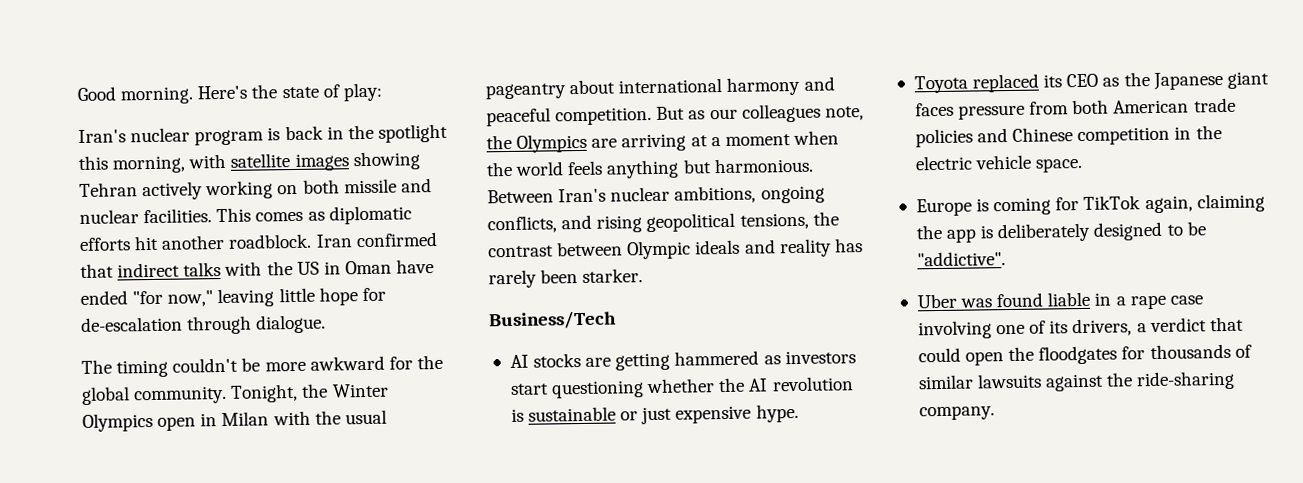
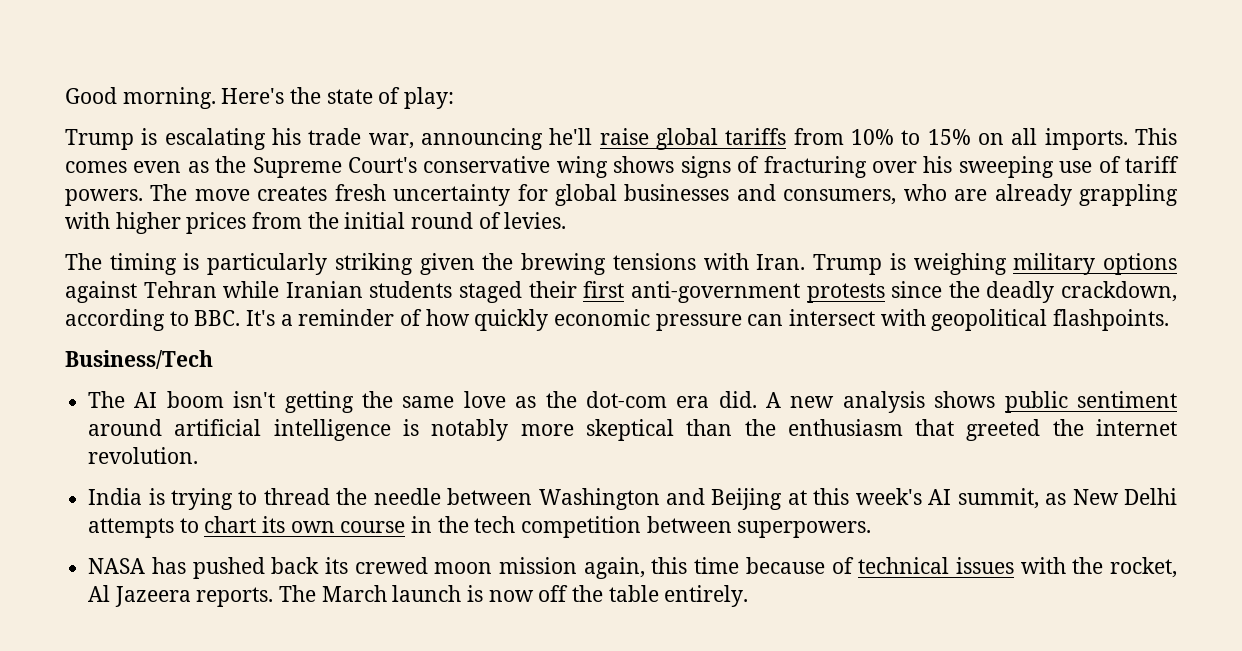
[78,123,448,146] [78,151,420,174] [79,178,432,201] [79,205,412,225] [79,231,438,251] [80,259,435,278] [80,287,386,308] [81,314,327,335] [81,354,443,378] [81,383,389,405] [82,409,387,432] [485,76,835,100] [486,103,864,127] [486,130,839,153] [486,157,814,179] [487,185,825,204] [487,211,839,234] [488,238,863,260] [488,268,644,289] [488,310,617,330] [509,350,856,371] [509,376,854,399] [510,403,799,425] [913,71,1269,94] [914,97,1236,120] [914,125,1222,148] [914,154,1084,173] [915,193,1265,217] [915,221,1206,243] [916,251,1006,267] [916,291,1203,310] [917,316,1244,340] [917,343,1252,366] [917,370,1236,392] [918,405,995,421] Iran's nuclear program is back in the spotlight this morning, with satellite images showing Tehran actively working on both missile and nuclear facilities. This comes as diplomatic efforts hit another roadblock. Iran confirmed that indirect talks with the US in Oman have ended "for now," leaving little hope for de-escalation through dialogue. // The timing couldn't be more awkward for the global community. Tonight, the Winter Olympics open in Milan with the usual pageantry about international harmony and peaceful competition. But as our colleagues note, the Olympics are arriving at a moment when the world feels anything but harmonious. Between Iran's nuclear ambitions, ongoing conflicts, and rising geopolitical tensions, the contrast between Olympic ideals and reality has rarely been starker. // Business/Tech // AI stocks are getting hammered as investors start questioning whether the AI revolution is sustainable or just expensive hype. // Toyota replaced its CEO as the Japanese giant faces pressure from both American trade policies and Chinese competition in the electric vehicle space. // Europe is coming for TikTok again, claiming the app is deliberately designed to be "addictive". // Uber was found liable in a rape case involving one of its drivers, a verdict that could open the floodgates for thousands of similar lawsuits against the ride-sharing company. -> [65,128,1178,150] [65,156,1179,178] [65,184,1178,206] [65,212,567,234] [65,253,1178,275] [65,281,1177,303] [65,309,1170,331] [65,350,213,369] [88,391,1177,413] [88,419,1177,441] [88,447,199,464] [88,488,1177,510] [88,516,872,538] [88,557,1178,579] [88,585,749,607] Trump is escalating his trade war, announcing he'll raise global tariffs from 10% to 15% on all imports. This comes even as the Supreme Court's conservative wing shows signs of fracturing over his sweeping use of tariff powers. The move creates fresh uncertainty for global businesses and consumers, who are already grappling with higher prices from the initial round of levies. // The timing is particularly striking given the brewing tensions with Iran. Trump is weighing military options against Tehran while Iranian students staged their first anti-government protests since the deadly crackdown, according to BBC. It's a reminder of how quickly economic pressure can intersect with geopolitical flashpoints. // Business/Tech // The AI boom isn't getting the same love as the dot-com era did. A new analysis shows public sentiment around artificial intelligence is notably more skeptical than the enthusiasm that greeted the internet revolution. // India is trying to thread the needle between Washington and Beijing at this week's AI summit, as New Delhi attempts to chart its own course in the tech competition between superpowers. // NASA has pushed back its crewed moon mission again, this time because of technical issues with the rocket, Al Jazeera reports. The March launch is now off the table entirely.

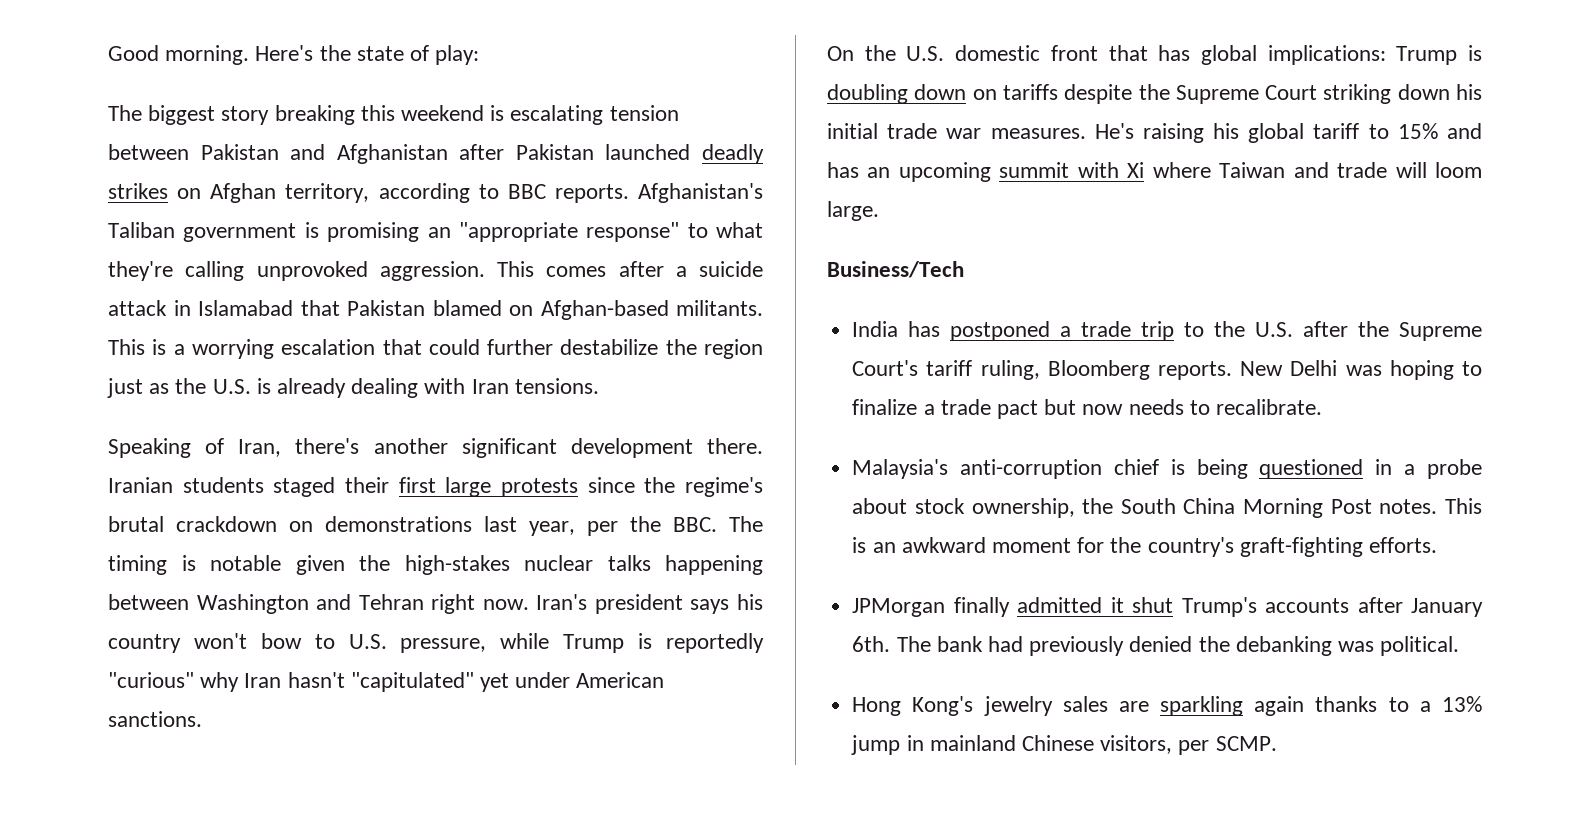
[65,128,1178,150] [65,156,1179,178] [65,184,1178,206] [65,212,567,234] [65,253,1178,275] [65,281,280,303] Trump is escalating his trade war, announcing he'll raise global tariffs from 10% to 15% on all imports. This comes even as the Supreme Court's conservative wing shows signs of fracturing over his sweeping use of tariff powers. The move creates fresh uncertainty for global businesses and consumers, who are already grappling with higher prices from the initial round of levies. // The timing is particularly striking given the brewing tensions with Iran. Trump is weighing military options against Tehran while -> [108,105,679,125] [108,144,764,164] [108,183,763,203] [108,222,763,242] [108,261,763,281] [108,300,763,320] [108,339,763,359] [107,378,599,398] [108,438,763,458] The biggest story breaking this weekend is escalating tension between Pakistan and Afghanistan after Pakistan launched deadly strikes on Afghan territory, according to BBC reports. Afghanistan's Taliban government is promising an "appropriate response" to what they're calling unprovoked aggression. This comes after a suicide attack in Islamabad that Pakistan blamed on Afghan-based militants. This is a worrying escalation that could further destabilize the region just as the U.S. is already dealing with Iran tensions. // Speaking of Iran, there's another significant development there.
[630,281,800,303] anti-government -> [445,477,492,497] large
[986,281,1177,303] [65,309,1170,331] [65,350,213,369] [88,391,1177,413] [88,419,1177,441] [88,447,199,464] [88,488,1177,510] [88,516,872,538] [88,557,1178,579] [88,585,749,607] deadly crackdown, according to BBC. It's a reminder of how quickly economic pressure can intersect with geopolitical flashpoints. // Business/Tech // The AI boom isn't getting the same love as the dot-com era did. A new analysis shows public sentiment around artificial intelligence is notably more skeptical than the enthusiasm that greeted the internet revolution. // India is trying to thread the needle between Washington and Beijing at this week's AI summit, as New Delhi attempts to chart its own course in the tech competition between superpowers. // NASA has pushed back its crewed moon mission again, this time because of technical issues with the rocket, Al Jazeera reports. The March launch is now off the table entirely. -> [685,477,763,497] [108,516,763,536] [108,555,763,575] [108,594,763,614] [108,633,765,653] [108,672,665,692] [108,711,202,727] [827,45,1482,65] [827,84,1482,104] [827,123,1482,143] [827,162,1482,182] [827,201,879,221] [827,261,964,278] [852,321,1483,341] [852,360,1482,380] [852,399,1322,419] [852,459,1482,479] [852,498,1482,518] [852,537,1437,557] [852,597,1483,617] [852,636,1460,656] [852,696,1482,716] [851,735,1277,755] regime's brutal crackdown on demonstrations last year, per the BBC. The timing is notable given the high-stakes nuclear talks happening between Washington and Tehran right now. Iran's president says his country won't bow to U.S. pressure, while Trump is reportedly "curious" why Iran hasn't "capitulated" yet under American sanctions. // On the U.S. domestic front that has global implications: Trump is doubling down on tariffs despite the Supreme Court striking down his initial trade war measures. He's raising his global tariff to 15% and has an upcoming summit with Xi where Taiwan and trade will loom large. // Business/Tech // India has postponed a trade trip to the U.S. after the Supreme Court's tariff ruling, Bloomberg reports. New Delhi was hoping to finalize a trade pact but now needs to recalibrate. // Malaysia's anti-corruption chief is being questioned in a probe about stock ownership, the South China Morning Post notes. This is an awkward moment for the country's graft-fighting efforts. // JPMorgan finally admitted it shut Trump's accounts after January 6th. The bank had previously denied the debanking was political. // Hong Kong's jewelry sales are sparkling again thanks to a 13% jump in mainland Chinese visitors, per SCMP.

